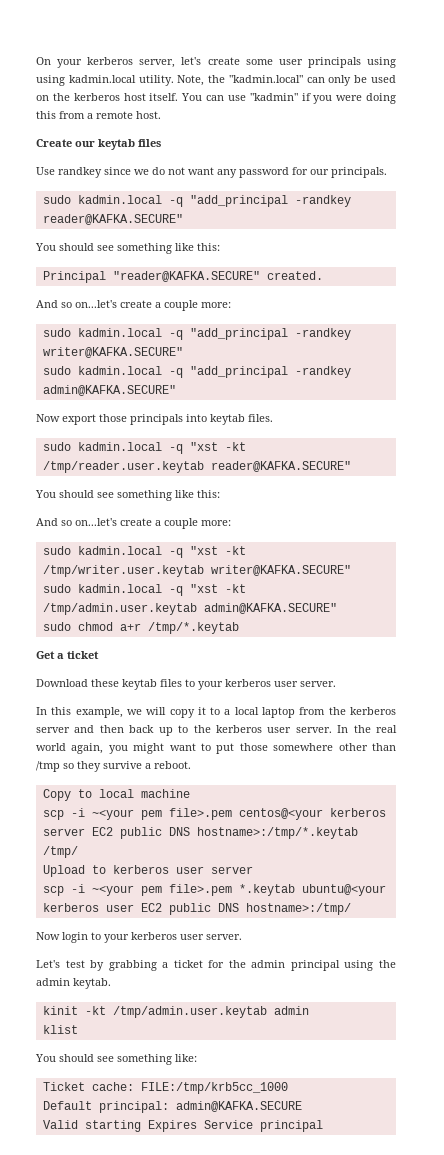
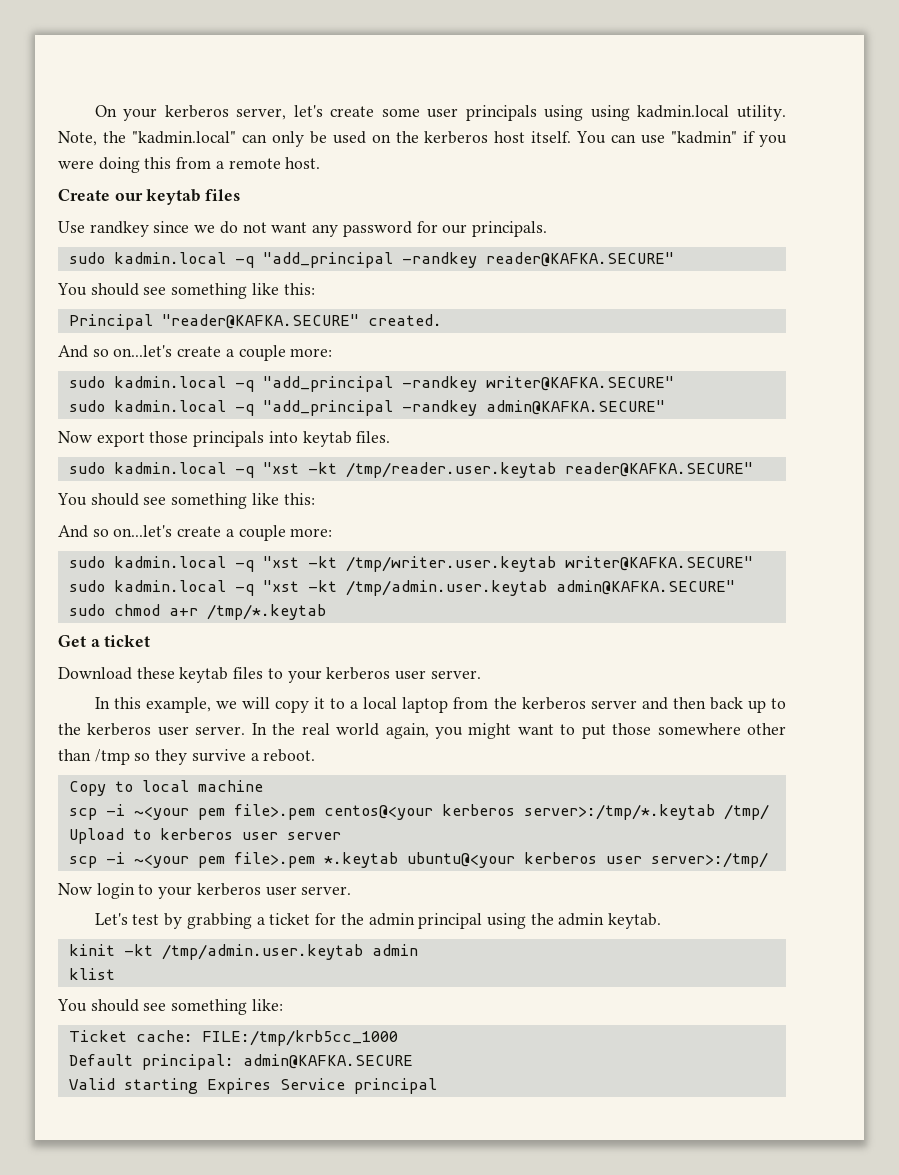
[42,827,358,839] server EC2 public DNS hostname>:/tmp/*.keytab -> [523,804,715,820] server>:/tmp/*.keytab
[140,903,351,915] EC2 public DNS hostname>:/tmp/ -> [650,852,768,868] server>:/tmp/

